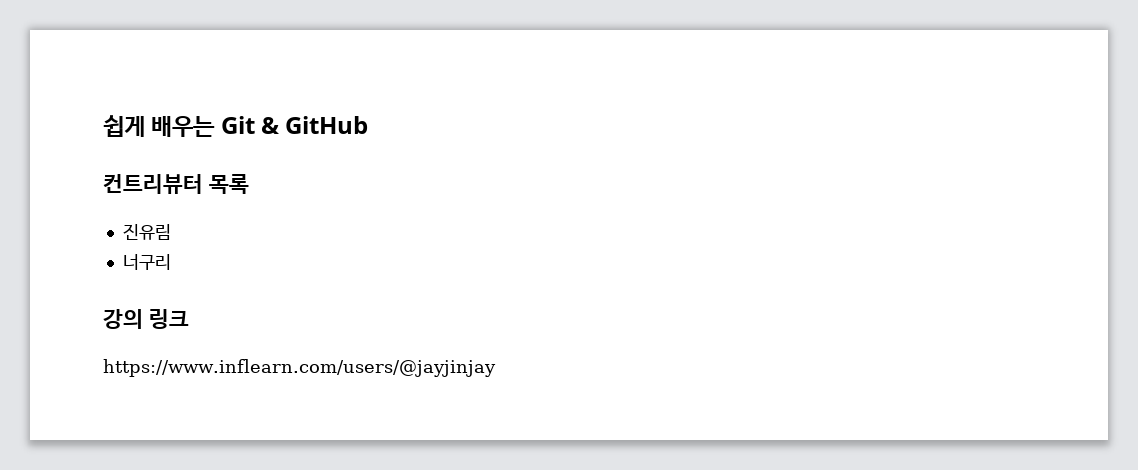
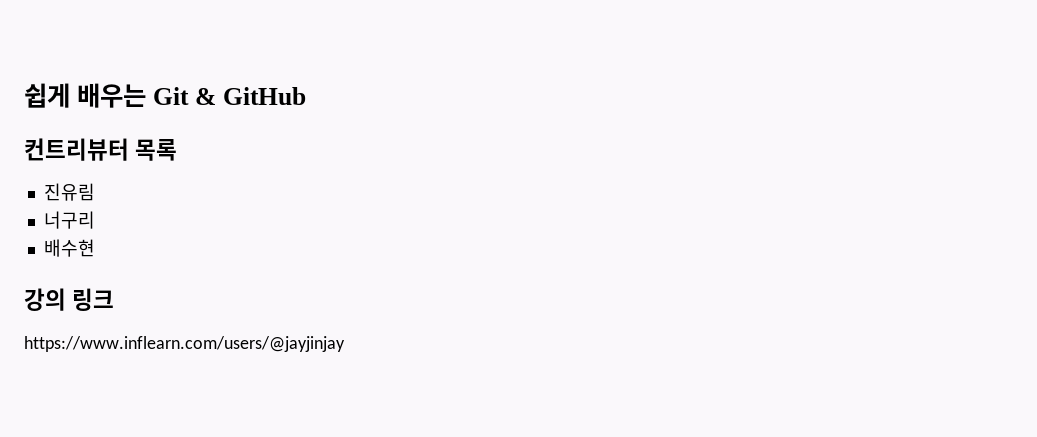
(171, 262) none -> [43,239,95,257] // 배수현

